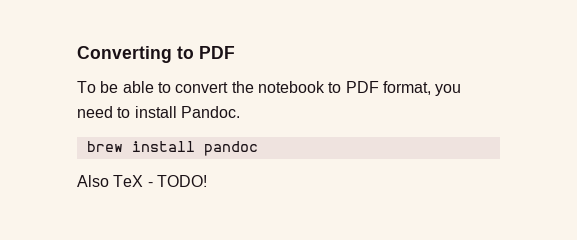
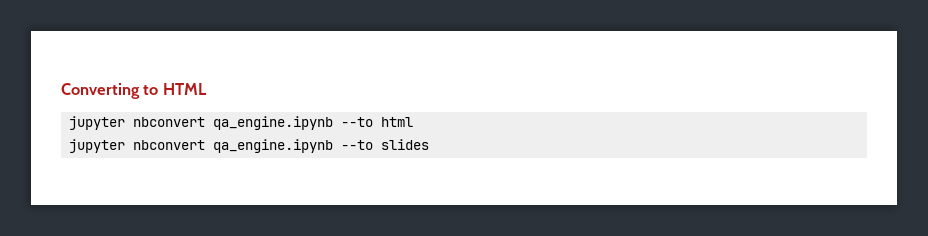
[199,46,235,59] [77,81,462,96] [77,106,240,118] [86,141,258,156] [77,175,207,187] PDF // To be able to convert the notebook to PDF format, you need to install Pandoc. // brew install pandoc // Also TeX - TODO! -> [162,83,207,95] [69,116,414,130] [69,139,430,153] HTML // jupyter nbconvert qa_engine.ipynb --to html // jupyter nbconvert qa_engine.ipynb --to slides

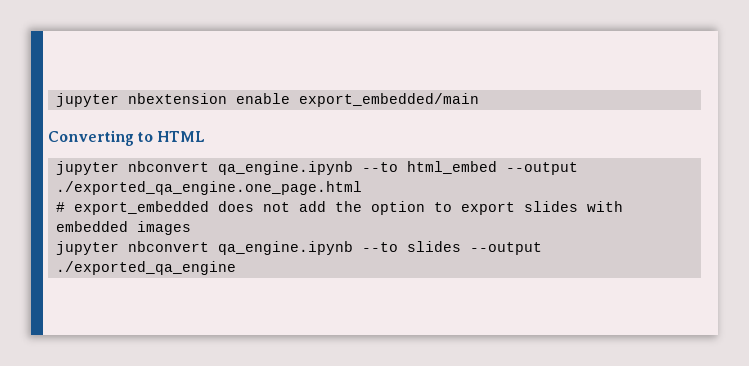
(61, 91) none -> [56,93,480,107] jupyter nbextension enable export_embedded/main //
[381,117,414,127] html -> [407,161,579,175] [56,181,363,195] [56,201,624,215] [56,221,192,235] html_embed --output ./exported_qa_engine.one_page.html // # export_embedded does not add the option to export slides with embedded images
(430, 144) none -> [470,242,543,255] [56,261,237,275] --output ./exported_qa_engine

